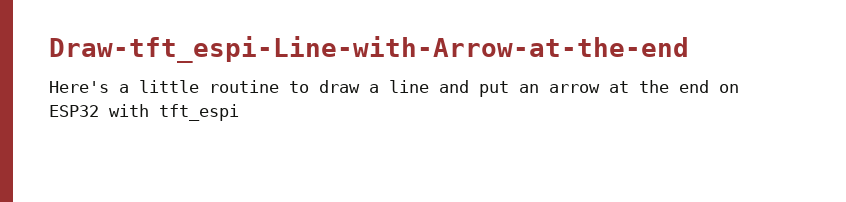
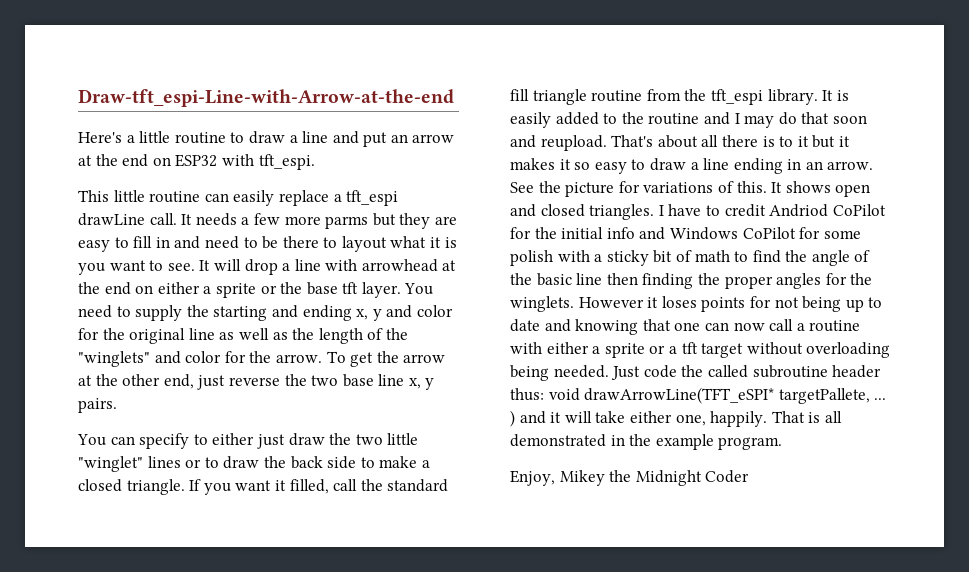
[159,104,239,121] tft_espi -> [258,154,315,170] [78,190,399,206] [78,213,457,229] [78,236,457,252] [78,259,457,275] [78,282,434,298] [78,305,453,321] [78,328,408,344] [78,351,446,367] [78,374,435,390] [78,398,117,413] [77,433,419,449] [78,456,430,472] [78,479,449,495] [510,89,849,105] [510,112,867,128] [510,135,850,151] [510,158,874,174] [510,181,871,197] [510,204,886,220] [510,227,861,240] [510,250,871,266] [510,273,873,289] [510,296,883,312] [510,319,861,335] [510,342,891,358] [510,365,882,381] [510,387,887,404] [510,410,842,427] [510,434,783,450] [510,470,750,486] tft_espi. // This little routine can easily replace a tft_espi drawLine call. It needs a few more parms but they are easy to fill in and need to be there to layout what it is you want to see. It will drop a line with arrowhead at the end on either a sprite or the base tft layer. You need to supply the starting and ending x, y and color for the original line as well as the length of the "winglets" and color for the arrow. To get the arrow at the other end, just reverse the two base line x, y pairs. // You can specify to either just draw the two little "winglet" lines or to draw the back side to make a closed triangle. If you want it filled, call the standard fill triangle routine from the tft_espi library. It is easily added to the routine and I may do that soon and reupload. That's about all there is to it but it makes it so easy to draw a line ending in an arrow. See the picture for variations of this. It shows open and closed triangles. I have to credit Andriod CoPilot for the initial info and Windows CoPilot for some polish with a sticky bit of math to find the angle of the basic line then finding the proper angles for the winglets. However it loses points for not being up to date and knowing that one can now call a routine with either a sprite or a tft target without overloading being needed. Just code the called subroutine header thus: void drawArrowLine(TFT_eSPI* targetPallete, ... ) and it will take either one, happily. That is all demonstrated in the example program. // Enjoy, Mikey the Midnight Coder

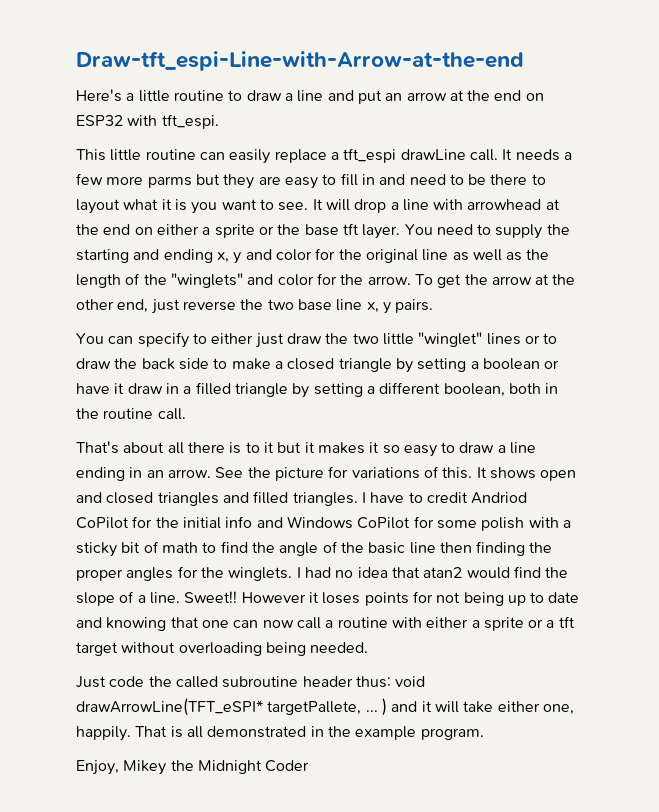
[126,479,449,495] [510,89,849,105] [510,112,867,128] [510,135,607,151] triangle. If you want it filled, call the standard fill triangle routine from the tft_espi library. It is easily added to the routine and I may do that soon and reupload. -> [338,358,560,373] [76,382,559,398] [76,408,186,420] triangle by setting a boolean or have it draw in a filled triangle by setting a different boolean, both in the routine call. //
(585, 210) none -> [157,491,289,506] triangles and filled
(574, 304) none -> [296,566,569,579] [76,591,238,606] I had no idea that atan2 would find the slope of a line. Sweet!!
(609, 371) none -> (369, 647) //

